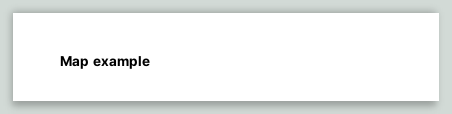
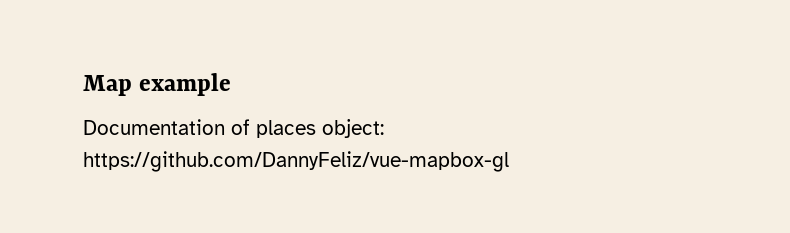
(150, 62) none -> [83,119,384,138] [83,151,509,172] // Documentation of places object: https://github.com/DannyFeliz/vue-mapbox-gl

